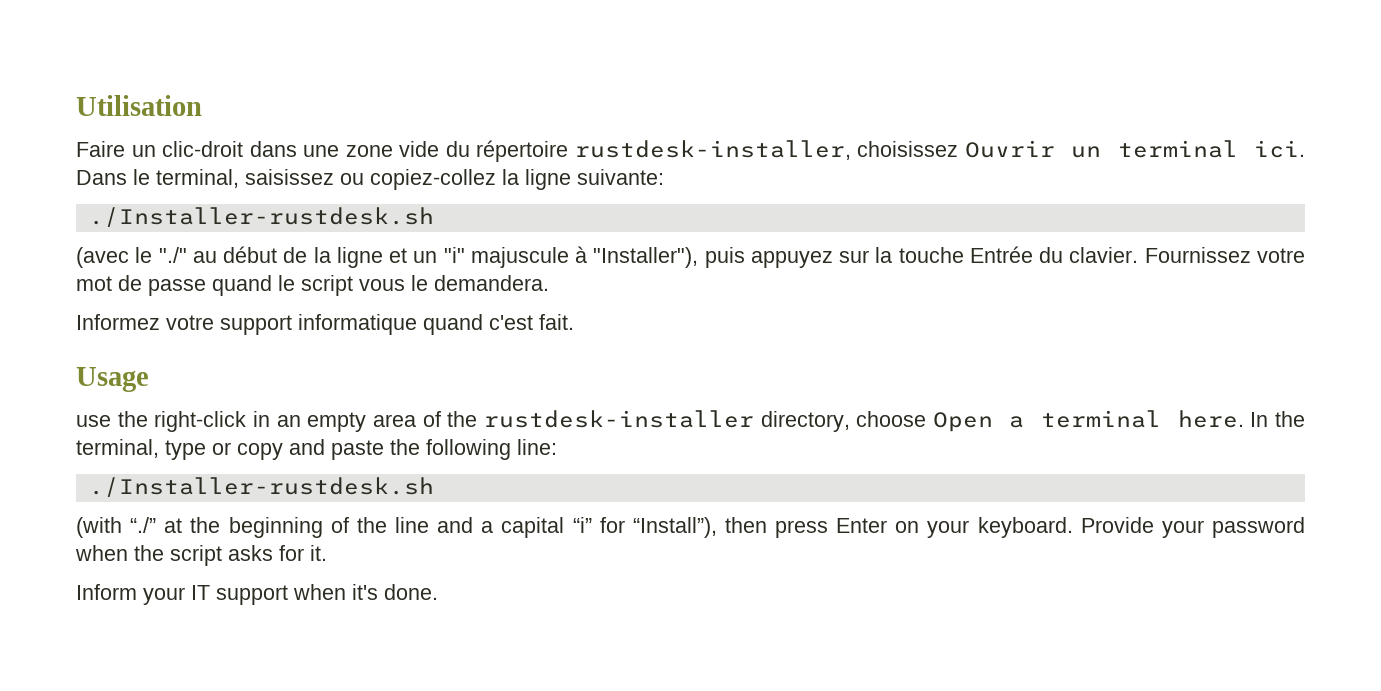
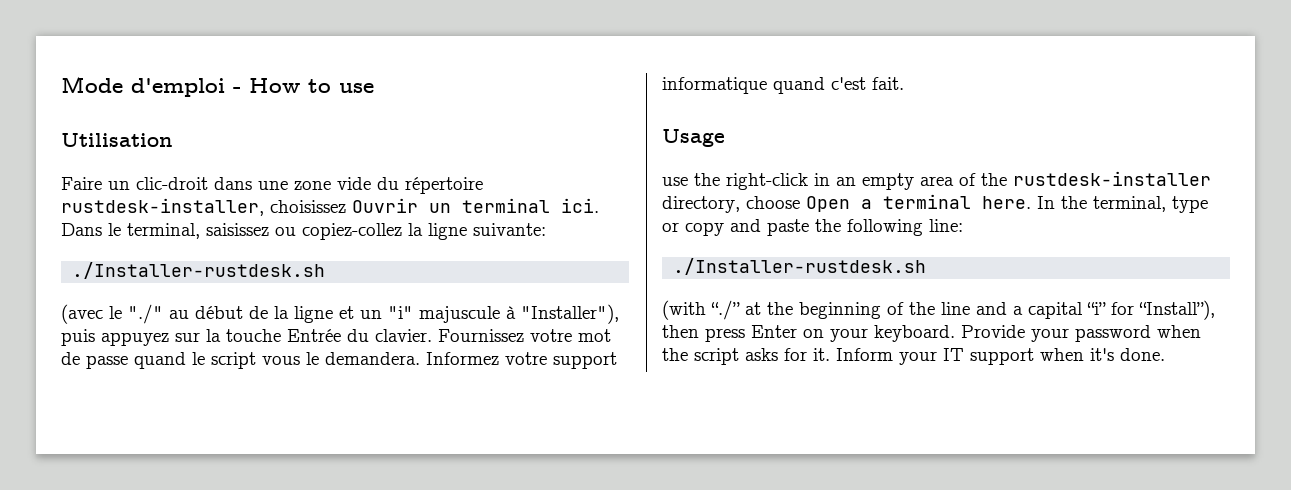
(76, 105) none -> [61,76,374,97] Mode d'emploi - How to use //
(549, 283) // -> (420, 358) none
(327, 553) // -> (830, 354) none

